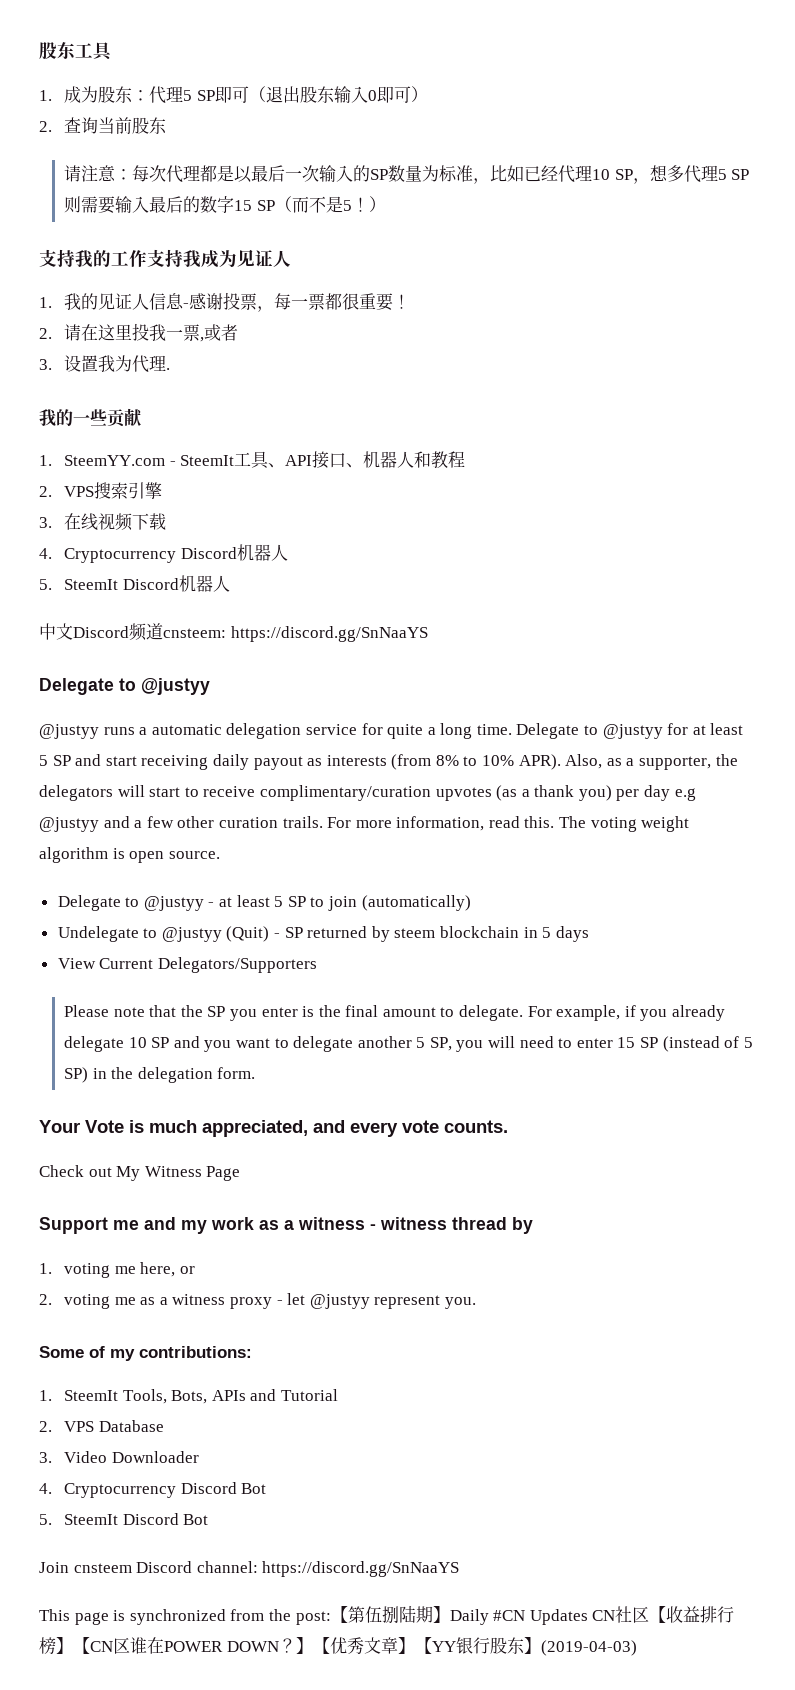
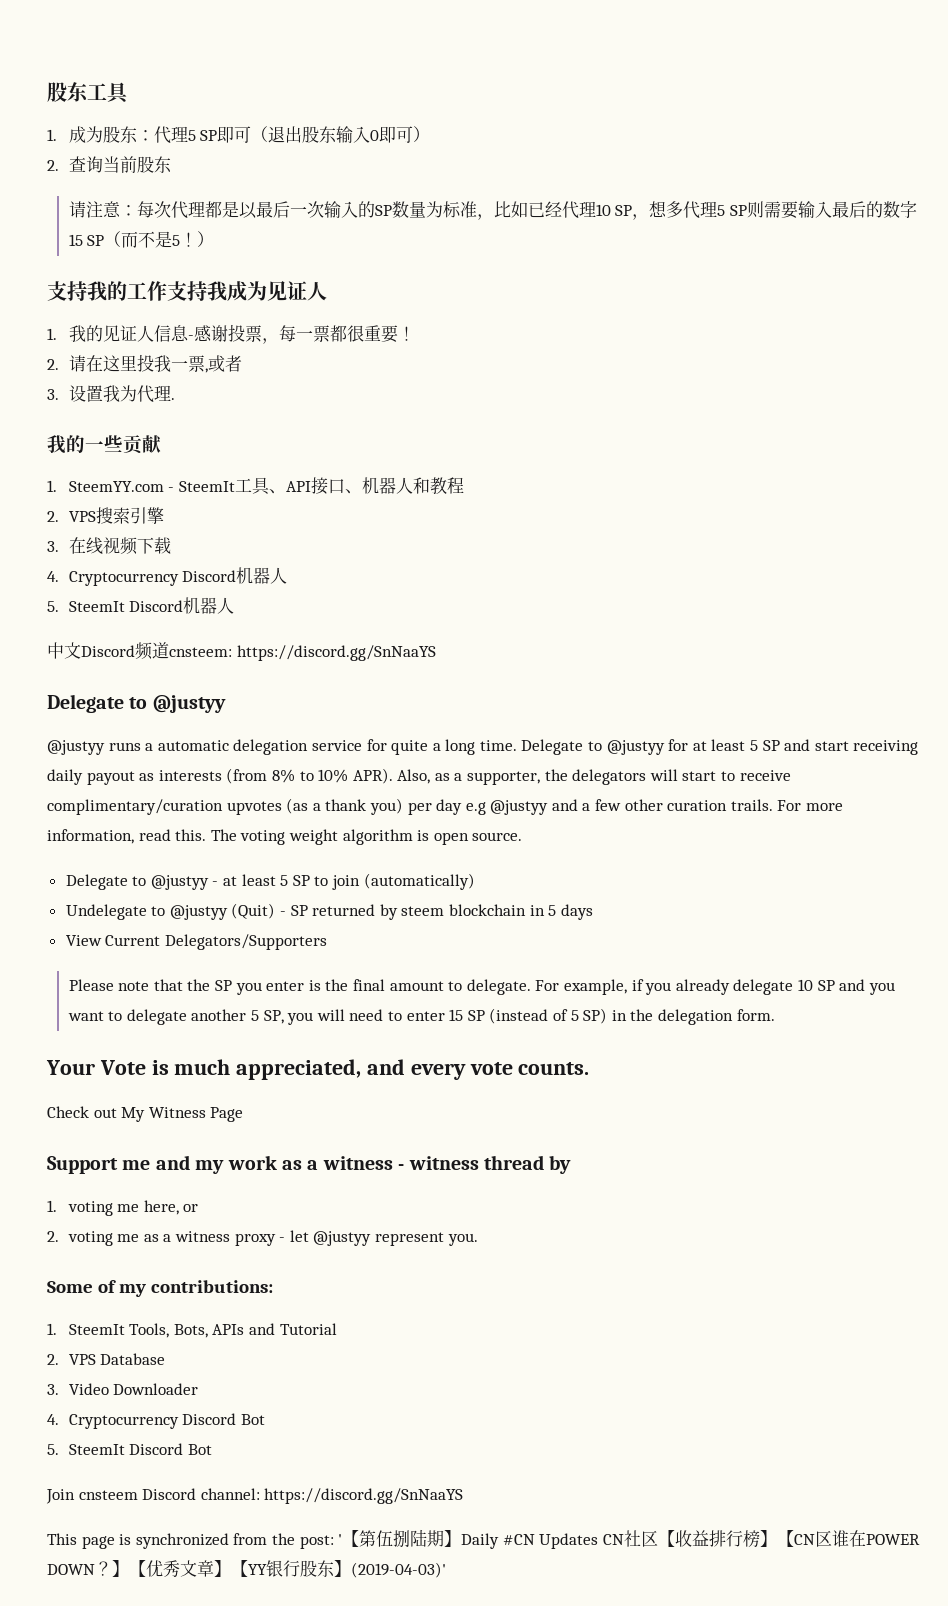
(331, 1618) none -> [338,1534,343,1545] '
[540,1640,637,1656] (2019-04-03) -> [351,1562,446,1578] (2019-04-03)'

